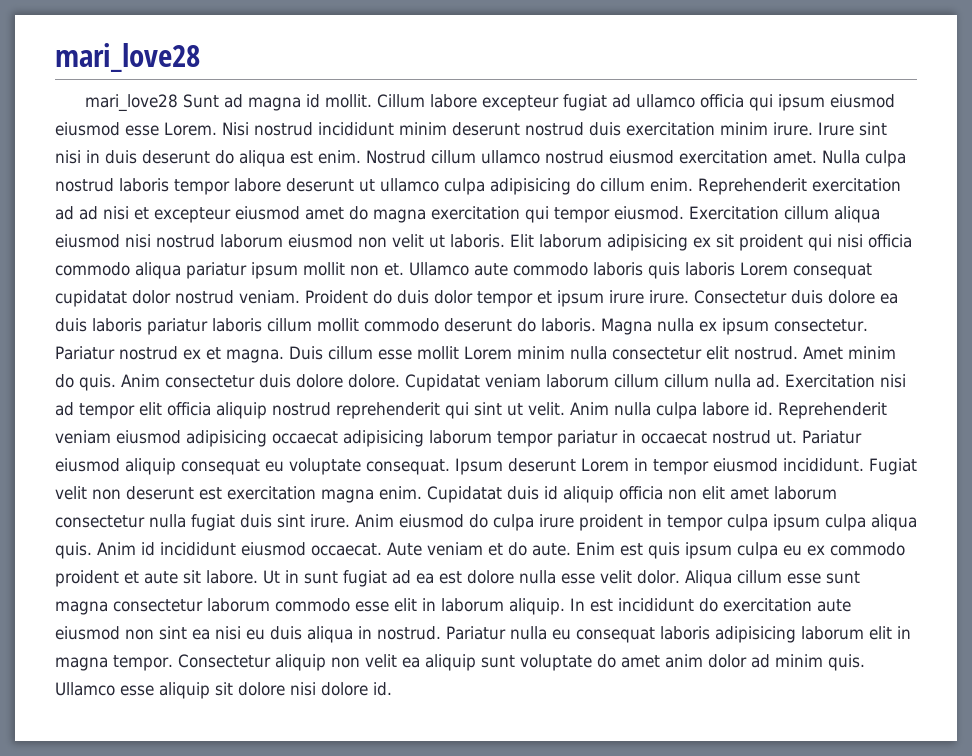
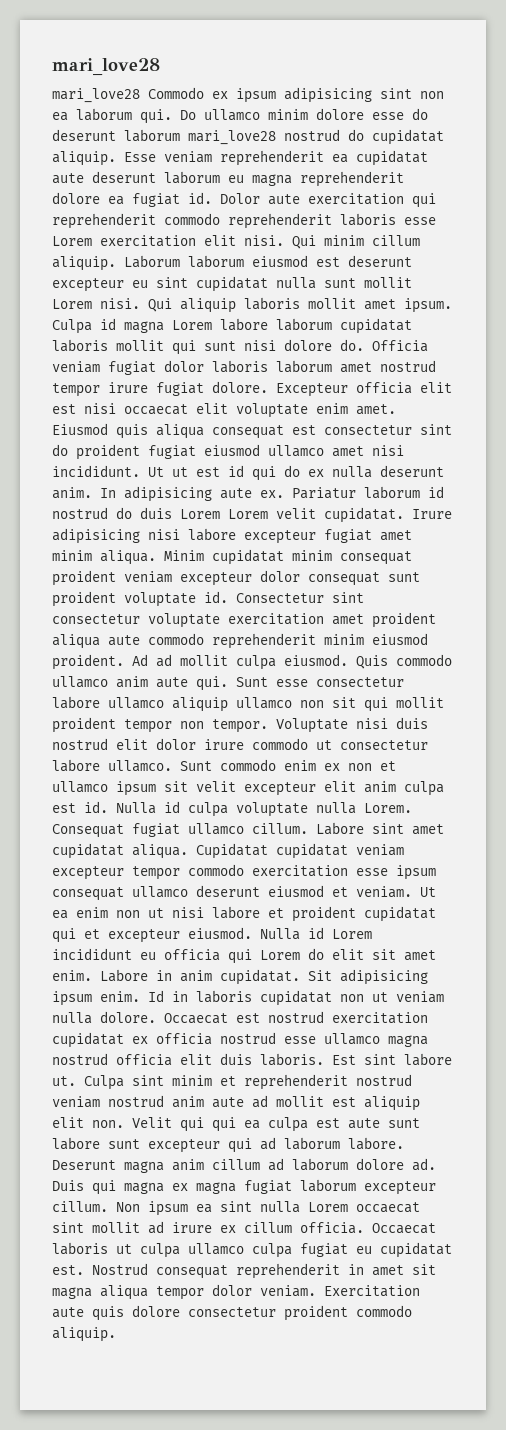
[183,94,896,111] [55,122,887,136] [55,150,906,167] [55,178,901,195] [55,206,880,223] [55,234,912,251] [55,262,872,279] [55,290,898,307] [55,318,868,335] [55,346,896,363] [55,374,906,391] [55,402,887,419] [55,430,862,447] [55,458,917,475] [55,486,837,503] [55,514,917,531] [55,542,905,559] [55,570,860,587] [55,598,851,615] [55,626,911,643] [55,654,865,671] [55,682,392,699] Sunt ad magna id mollit. Cillum labore excepteur fugiat ad ullamco officia qui ipsum eiusmod eiusmod esse Lorem. Nisi nostrud incididunt minim deserunt nostrud duis exercitation minim irure. Irure sint nisi in duis deserunt do aliqua est enim. Nostrud cillum ullamco nostrud eiusmod exercitation amet. Nulla culpa nostrud laboris tempor labore deserunt ut ullamco culpa adipisicing do cillum enim. Reprehenderit exercitation ad ad nisi et excepteur eiusmod amet do magna exercitation qui tempor eiusmod. Exercitation cillum aliqua eiusmod nisi nostrud laborum eiusmod non velit ut laboris. Elit laborum adipisicing ex sit proident qui nisi officia commodo aliqua pariatur ipsum mollit non et. Ullamco aute commodo laboris quis laboris Lorem consequat cupidatat dolor nostrud veniam. Proident do duis dolor tempor et ipsum irure irure. Consectetur duis dolore ea duis laboris pariatur laboris cillum mollit commodo deserunt do laboris. Magna nulla ex ipsum consectetur. Pariatur nostrud ex et magna. Duis cillum esse mollit Lorem minim nulla consectetur elit nostrud. Amet minim do quis. Anim consectetur duis dolore dolore. Cupidatat veniam laborum cillum cillum nulla ad. Exercitation nisi ad tempor elit officia aliquip nostrud reprehenderit qui sint ut velit. Anim nulla culpa labore id. Reprehenderit veniam eiusmod adipisicing occaecat adipisicing laborum tempor pariatur in occaecat nostrud ut. Pariatur eiusmod aliquip consequat eu voluptate consequat. Ipsum deserunt Lorem in tempor eiusmod incididunt. Fugiat velit non deserunt est exercitation magna enim. Cupidatat duis id aliquip officia non elit amet laborum consectetur nulla fugiat duis sint irure. Anim eiusmod do culpa irure proident in tempor culpa ipsum culpa aliqua quis. Anim id incididunt eiusmod occaecat. Aute veniam et do aute. Enim est quis ipsum culpa eu ex commodo proident et aute sit labore. Ut in sunt fugiat ad ea est dolore nulla esse velit dolor. Aliqua cillum esse sunt magna consectetur laborum commodo esse elit in laborum aliquip. In est incididunt do exercitation aute eiusmod non sint ea nisi eu duis aliqua in nostrud. Pariatur nulla eu consequat laboris adipisicing laborum elit in magna tempor. Consectetur aliquip non velit ea aliquip sunt voluptate do amet anim dolor ad minim quis. Ullamco esse aliquip sit dolore nisi dolore id. -> [148,87,444,103] [52,108,428,124] [52,129,444,145] [52,150,428,166] [52,171,404,187] [52,192,436,208] [52,213,436,229] [52,235,420,249] [52,255,412,271] [52,276,412,292] [52,297,452,313] [52,318,412,334] [52,339,428,355] [52,360,436,375] [52,381,452,397] [52,403,396,418] [52,423,452,439] [52,444,404,460] [52,465,444,481] [52,486,444,502] [52,507,452,523] [52,528,412,544] [52,549,412,565] [52,570,420,586] [52,591,364,607] [52,612,436,628] [52,633,428,649] [52,654,452,670] [52,676,404,691] [52,696,444,712] [52,717,428,733] [52,738,428,750] [52,759,396,772] [52,781,444,796] [52,801,412,817] [52,822,444,838] [52,843,404,859] [52,864,436,880] [52,885,436,901] [52,906,436,922] [52,927,372,943] [52,948,436,964] [52,969,428,985] [52,990,444,1006] [52,1011,428,1024] [52,1032,428,1048] [52,1053,452,1066] [52,1074,412,1090] [52,1095,420,1111] [52,1117,420,1132] [52,1137,404,1153] [52,1158,436,1173] [52,1179,436,1195] [52,1201,420,1216] [52,1221,436,1234] [52,1242,452,1258] [52,1263,436,1279] [52,1284,420,1300] [52,1305,412,1321] [52,1327,116,1342] Commodo ex ipsum adipisicing sint non ea laborum qui. Do ullamco minim dolore esse do deserunt laborum mari_love28 nostrud do cupidatat aliquip. Esse veniam reprehenderit ea cupidatat aute deserunt laborum eu magna reprehenderit dolore ea fugiat id. Dolor aute exercitation qui reprehenderit commodo reprehenderit laboris esse Lorem exercitation elit nisi. Qui minim cillum aliquip. Laborum laborum eiusmod est deserunt excepteur eu sint cupidatat nulla sunt mollit Lorem nisi. Qui aliquip laboris mollit amet ipsum. Culpa id magna Lorem labore laborum cupidatat laboris mollit qui sunt nisi dolore do. Officia veniam fugiat dolor laboris laborum amet nostrud tempor irure fugiat dolore. Excepteur officia elit est nisi occaecat elit voluptate enim amet. Eiusmod quis aliqua consequat est consectetur sint do proident fugiat eiusmod ullamco amet nisi incididunt. Ut ut est id qui do ex nulla deserunt anim. In adipisicing aute ex. Pariatur laborum id nostrud do duis Lorem Lorem velit cupidatat. Irure adipisicing nisi labore excepteur fugiat amet minim aliqua. Minim cupidatat minim consequat proident veniam excepteur dolor consequat sunt proident voluptate id. Consectetur sint consectetur voluptate exercitation amet proident aliqua aute commodo reprehenderit minim eiusmod proident. Ad ad mollit culpa eiusmod. Quis commodo ullamco anim aute qui. Sunt esse consectetur labore ullamco aliquip ullamco non sit qui mollit proident tempor non tempor. Voluptate nisi duis nostrud elit dolor irure commodo ut consectetur labore ullamco. Sunt commodo enim ex non et ullamco ipsum sit velit excepteur elit anim culpa est id. Nulla id culpa voluptate nulla Lorem. Consequat fugiat ullamco cillum. Labore sint amet cupidatat aliqua. Cupidatat cupidatat veniam excepteur tempor commodo exercitation esse ipsum consequat ullamco deserunt eiusmod et veniam. Ut ea enim non ut nisi labore et proident cupidatat qui et excepteur eiusmod. Nulla id Lorem incididunt eu officia qui Lorem do elit sit amet enim. Labore in anim cupidatat. Sit adipisicing ipsum enim. Id in laboris cupidatat non ut veniam nulla dolore. Occaecat est nostrud exercitation cupidatat ex officia nostrud esse ullamco magna nostrud officia elit duis laboris. Est sint labore ut. Culpa sint minim et reprehenderit nostrud veniam nostrud anim aute ad mollit est aliquip elit non. Velit qui qui ea culpa est aute sunt labore sunt excepteur qui ad laborum labore. Deserunt magna anim cillum ad laborum dolore ad. Duis qui magna ex magna fugiat laborum excepteur cillum. Non ipsum ea sint nulla Lorem occaecat sint mollit ad irure ex cillum officia. Occaecat laboris ut culpa ullamco culpa fugiat eu cupidatat est. Nostrud consequat reprehenderit in amet sit magna aliqua tempor dolor veniam. Exercitation aute quis dolore consectetur proident commodo aliquip.

